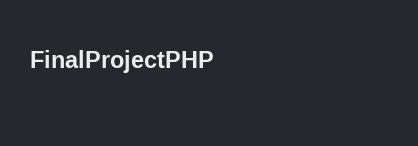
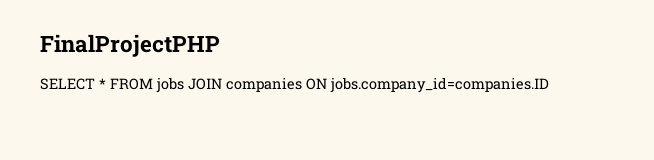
(214, 61) none -> [40,77,549,93] // SELECT * FROM jobs JOIN companies ON jobs.company_id=companies.ID

